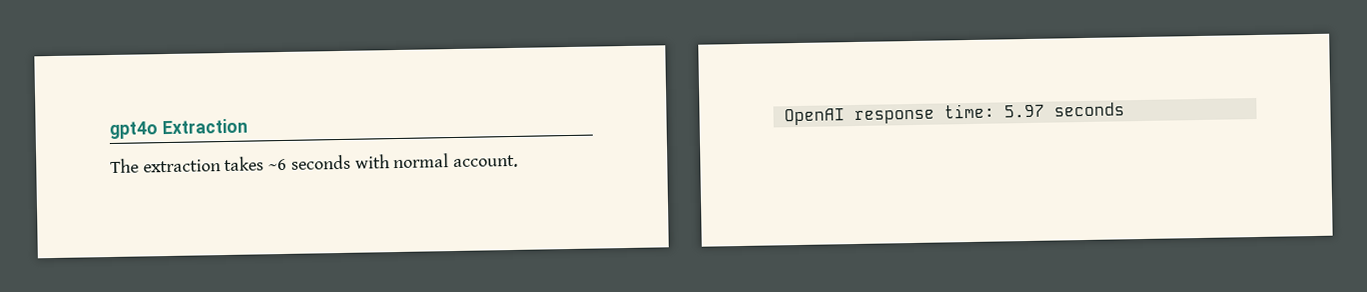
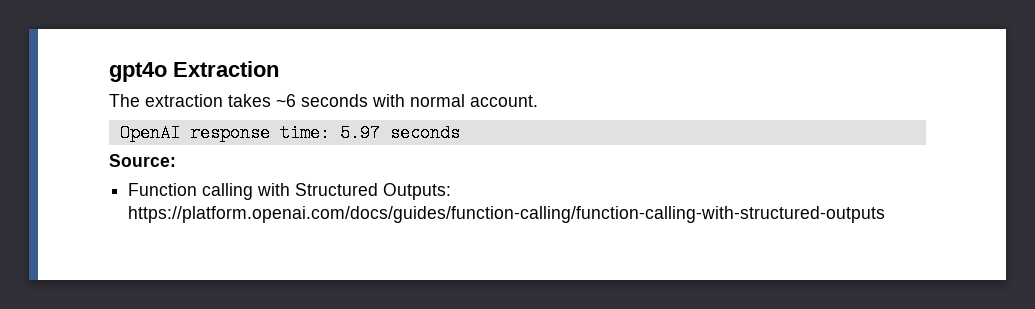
(1125, 109) none -> [109,154,176,167] [128,183,452,200] [128,206,886,223] // Source: // Function calling with Structured Outputs: https://platform.openai.com/docs/guides/function-calling/function-calling-with-structured-outputs

